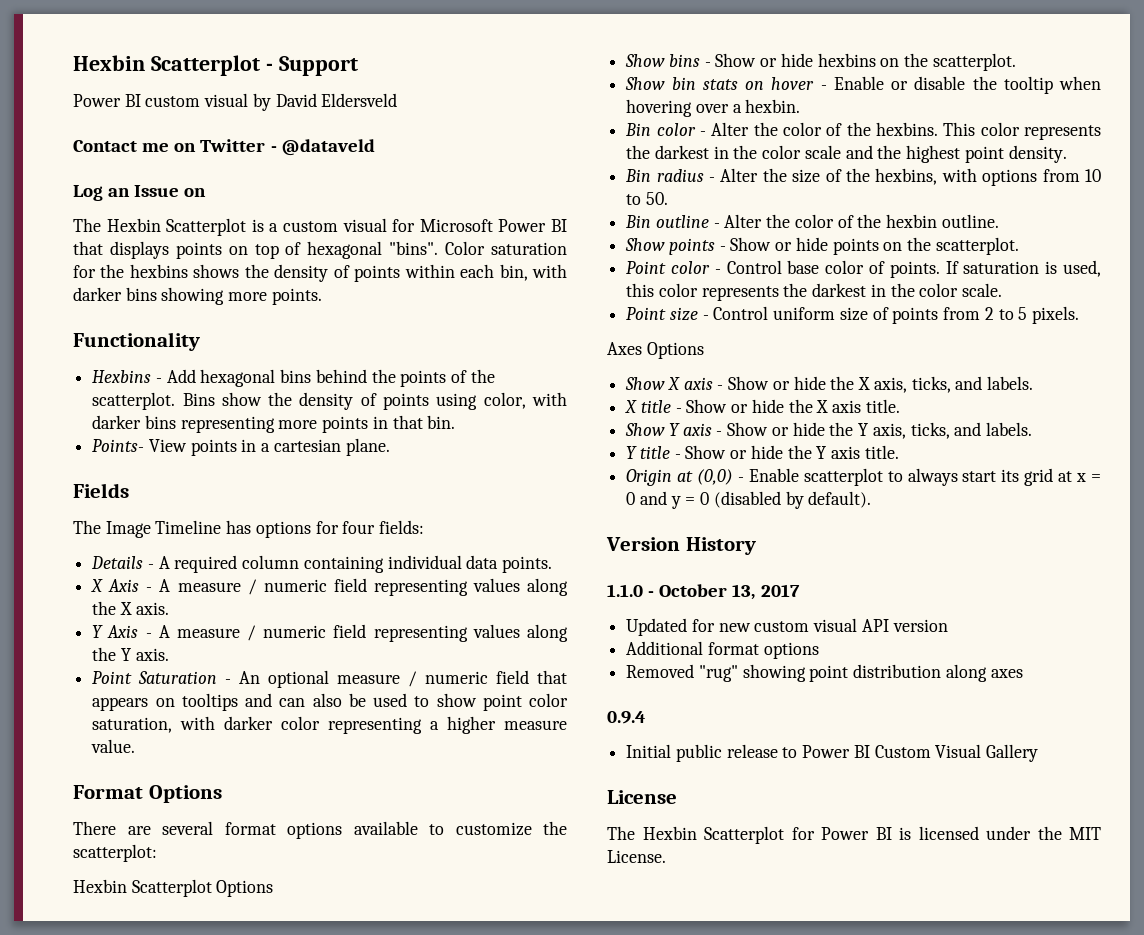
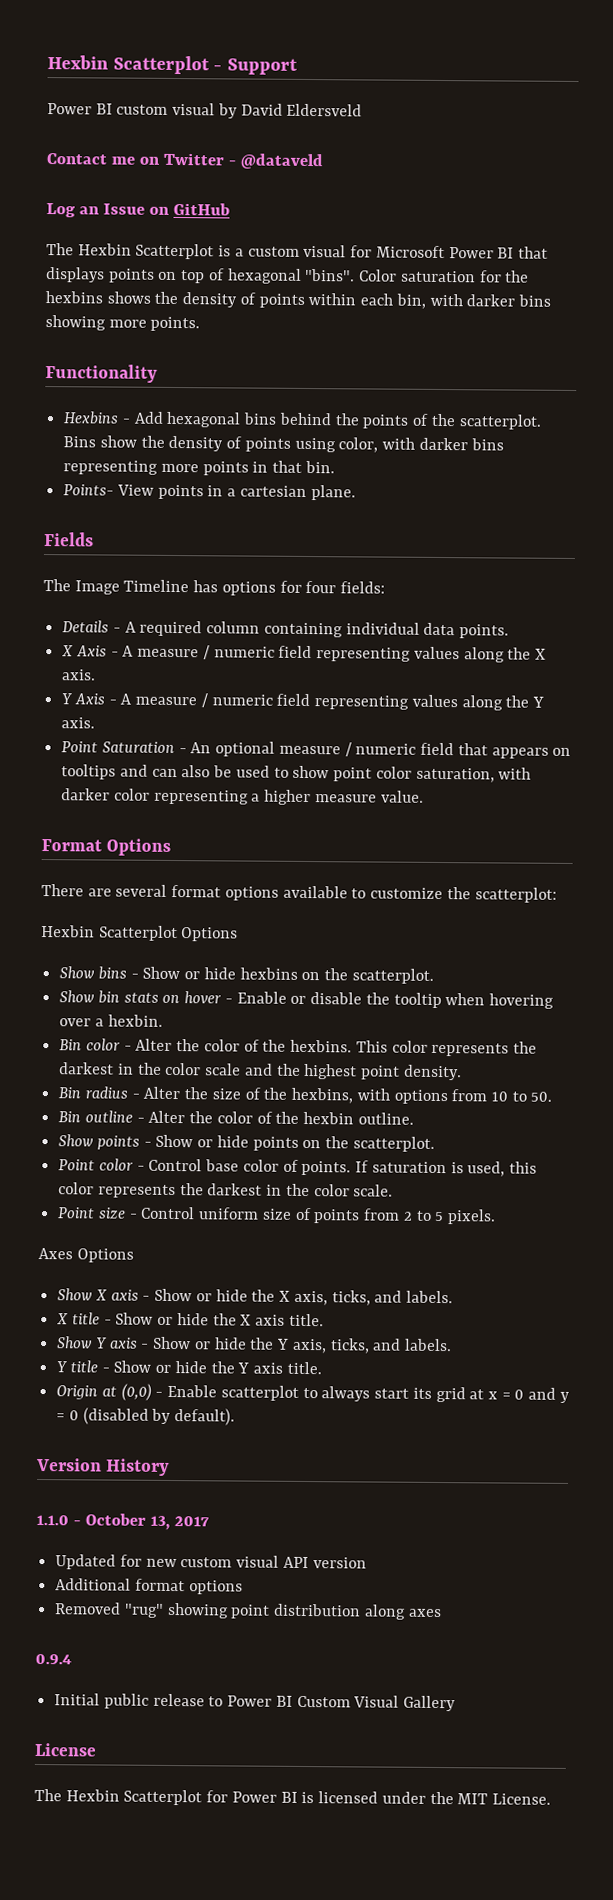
(207, 192) none -> [172,202,230,216] GitHub

